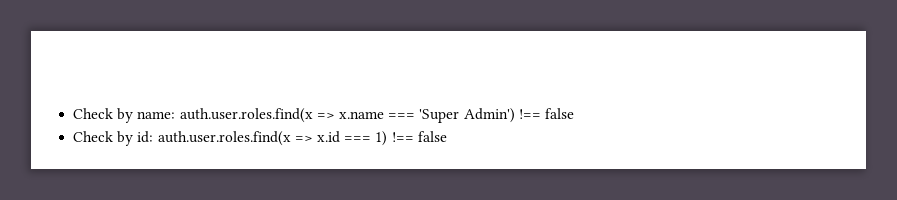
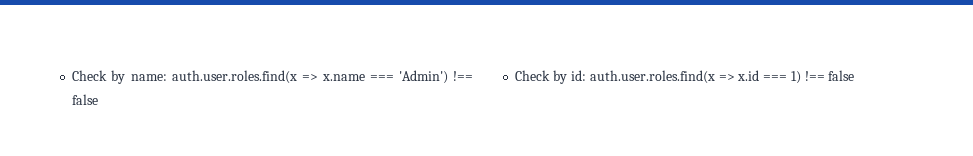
[419,108,515,123] 'Super Admin') -> [398,70,448,84] 'Admin')

